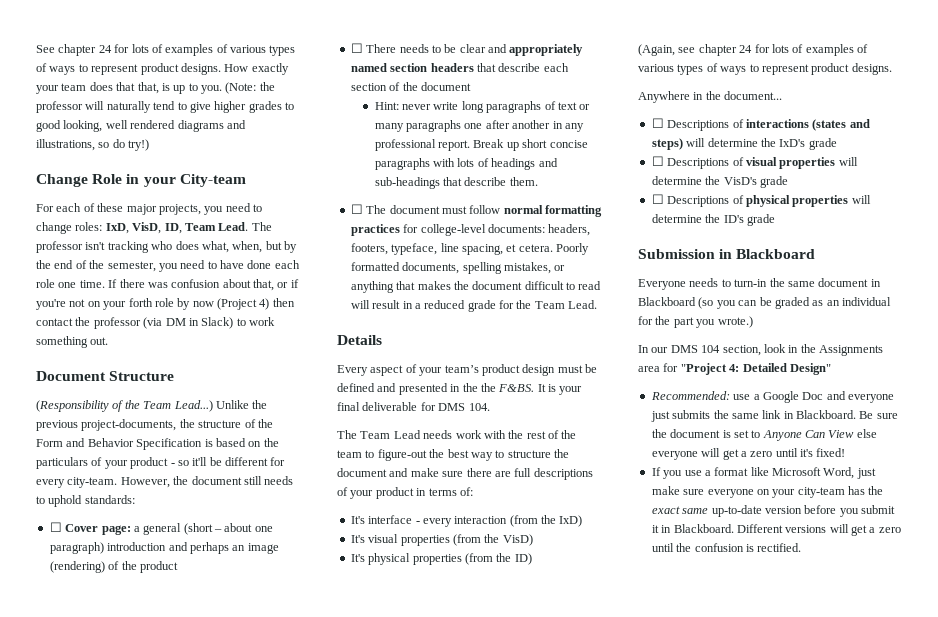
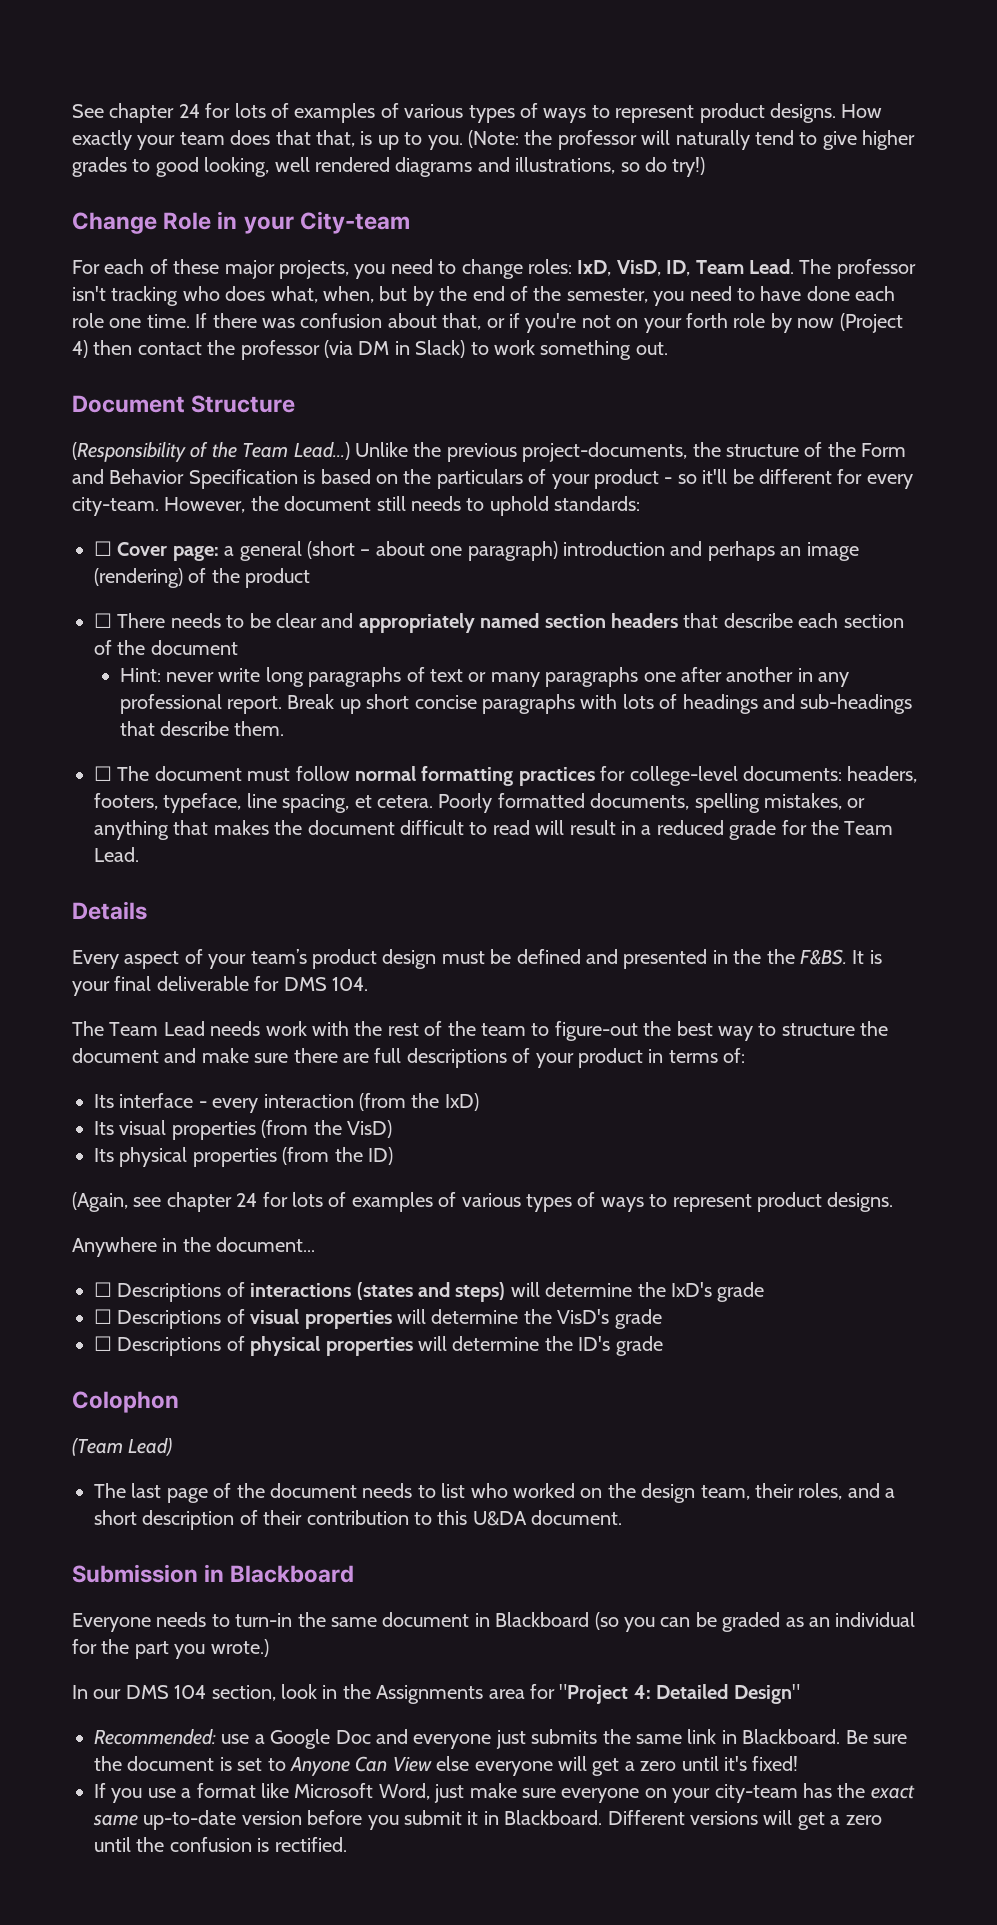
[350,516,365,524] It's -> [94,1094,114,1108] Its
[350,535,365,543] It's -> [94,1121,114,1135] Its
[350,554,365,562] It's -> [94,1148,114,1162] Its
(775, 220) none -> [72,1391,179,1413] [72,1438,173,1456] [94,1483,896,1503] [94,1510,623,1530] // Colophon // (Team Lead) // The last page of the document needs to list who worked on the design team, their roles, and a short description of their contribution to this U&DA document.

